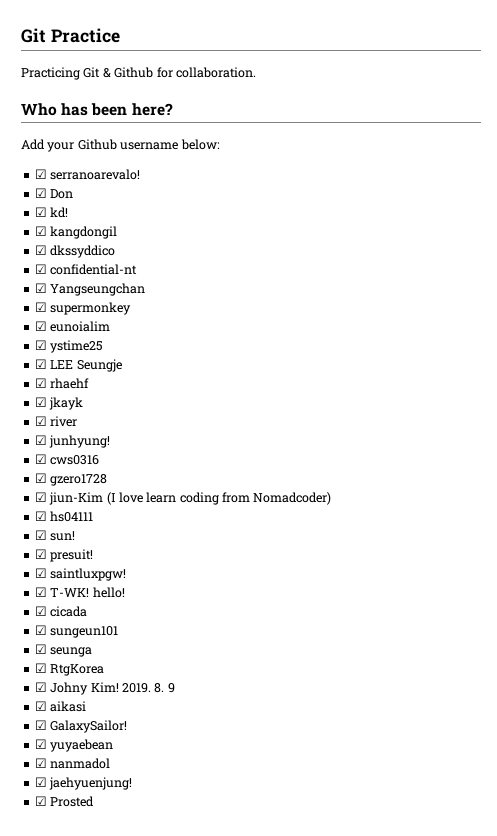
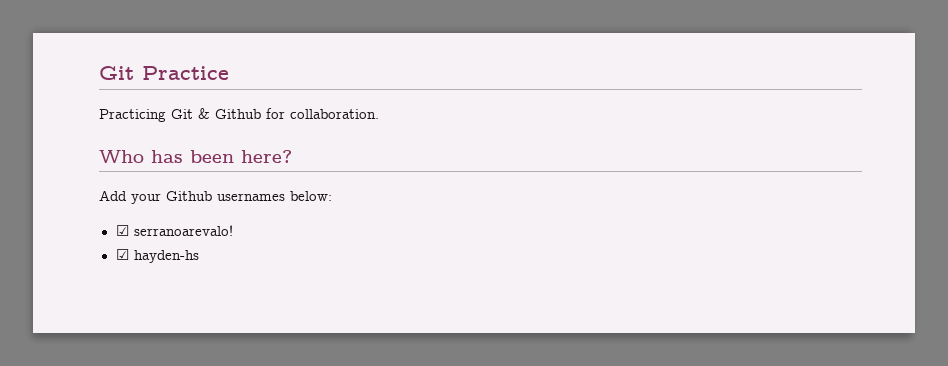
[120,142,179,150] username -> [217,193,285,201] usernames
[50,189,74,199] [34,207,69,218] [34,226,118,239] [34,245,116,258] [34,264,138,275] [34,283,146,296] [34,302,132,315] [34,321,111,332] [34,340,104,353] [34,359,122,372] [34,378,90,389] [34,397,84,410] [34,416,78,427] [34,435,111,448] [34,454,100,465] [34,473,108,486] [34,492,332,505] [34,511,94,522] [34,530,76,541] [34,549,94,562] [34,568,127,581] [34,587,125,598] [34,606,88,617] [34,625,119,638] [34,644,93,657] [34,663,105,676] [34,682,175,695] [34,701,87,712] [34,720,128,733] [34,739,114,752] [34,758,111,769] [34,777,133,790] [34,796,95,807] Don // ☑ kd! // ☑ kangdongil // ☑ dkssyddico // ☑ confidential-nt // ☑ Yangseungchan // ☑ supermonkey // ☑ eunoialim // ☑ ystime25 // ☑ LEE Seungje // ☑ rhaehf // ☑ jkayk // ☑ river // ☑ junhyung! // ☑ cws0316 // ☑ gzero1728 // ☑ jiun-Kim (I love learn coding from Nomadcoder) // ☑ hs04111 // ☑ sun! // ☑ presuit! // ☑ saintluxpgw! // ☑ T-WK! hello! // ☑ cicada // ☑ sungeun101 // ☑ seunga // ☑ RtgKorea // ☑ Johny Kim! 2019. 8. 9 // ☑ aikasi // ☑ GalaxySailor! // ☑ yuyaebean // ☑ nanmadol // ☑ jaehyuenjung! // ☑ Prosted -> [133,250,199,263] hayden-hs

